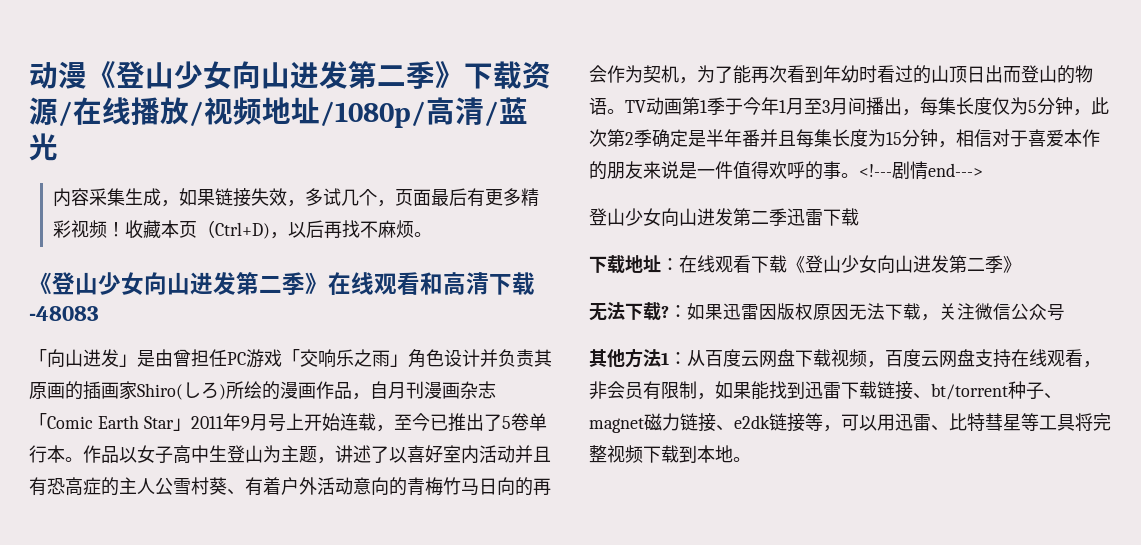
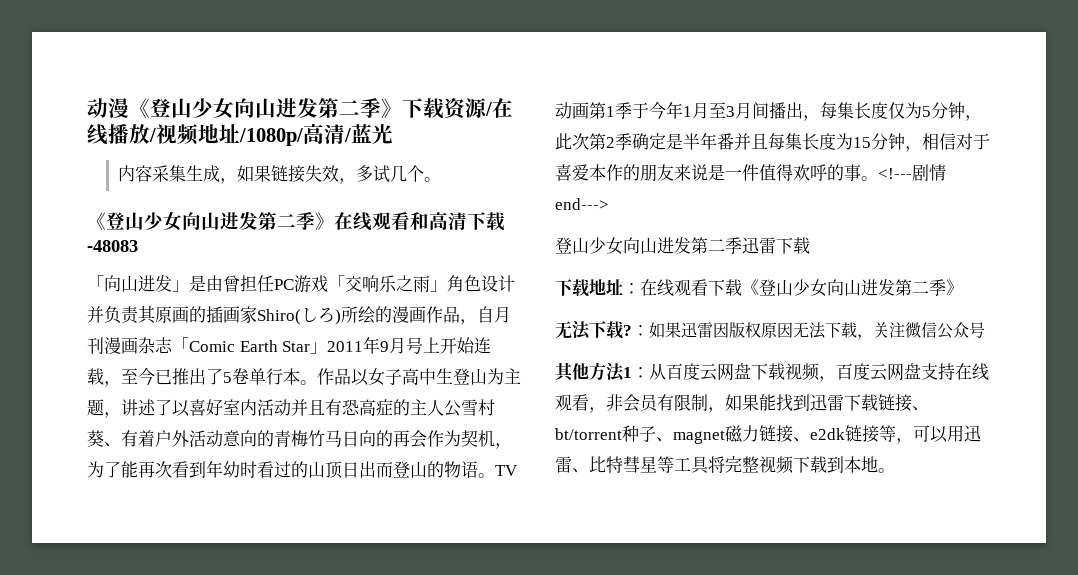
[377,188,540,207] [53,220,415,239] ，页面最后有更多精彩视频！收藏本页（Ctrl+D)，以后再找不麻烦 -> (425, 173) none

